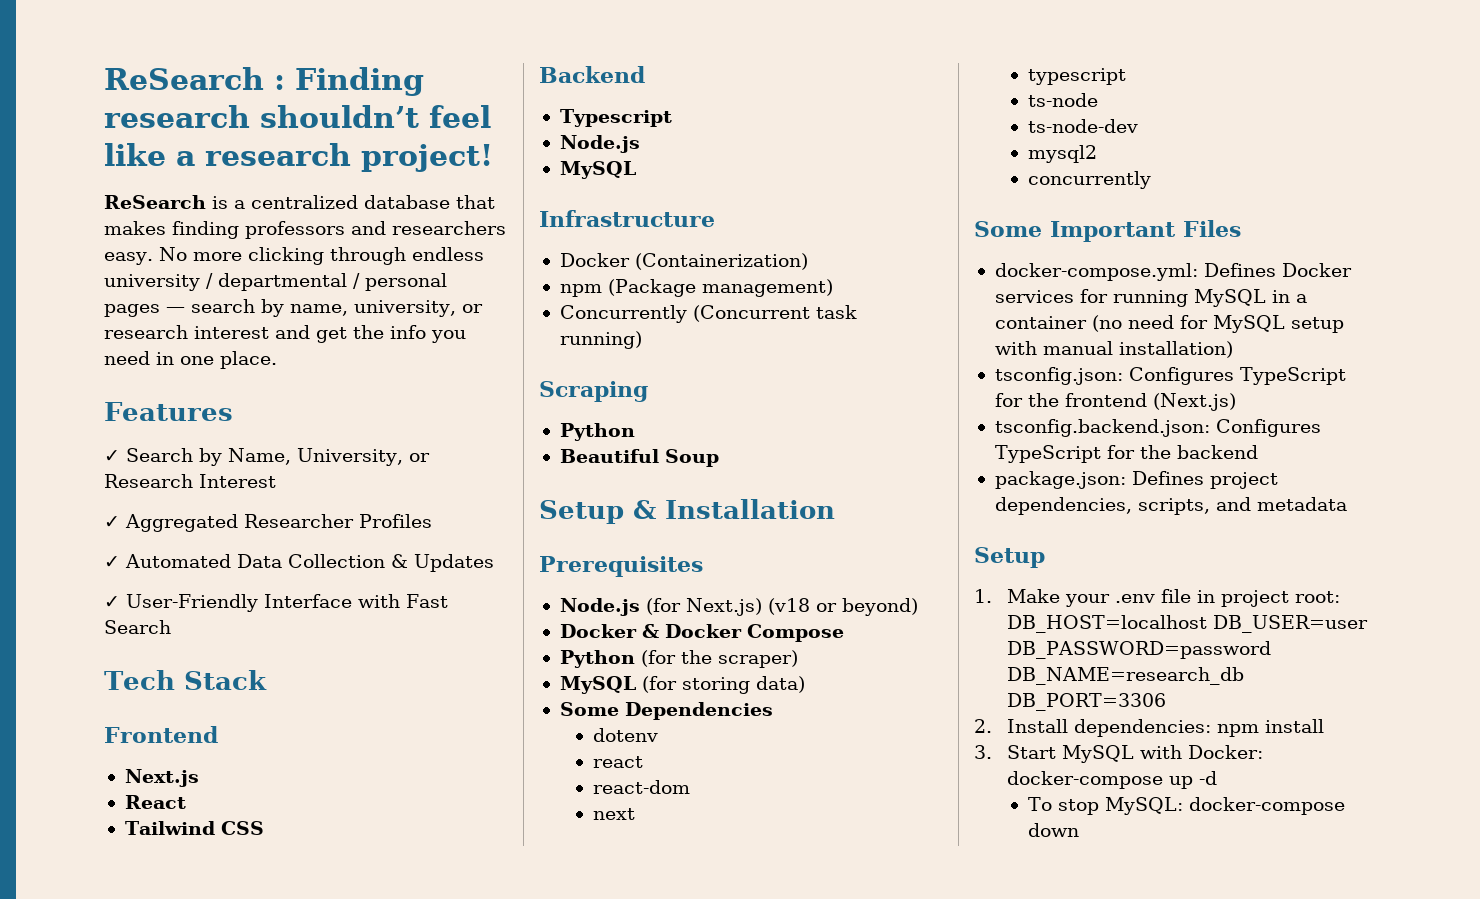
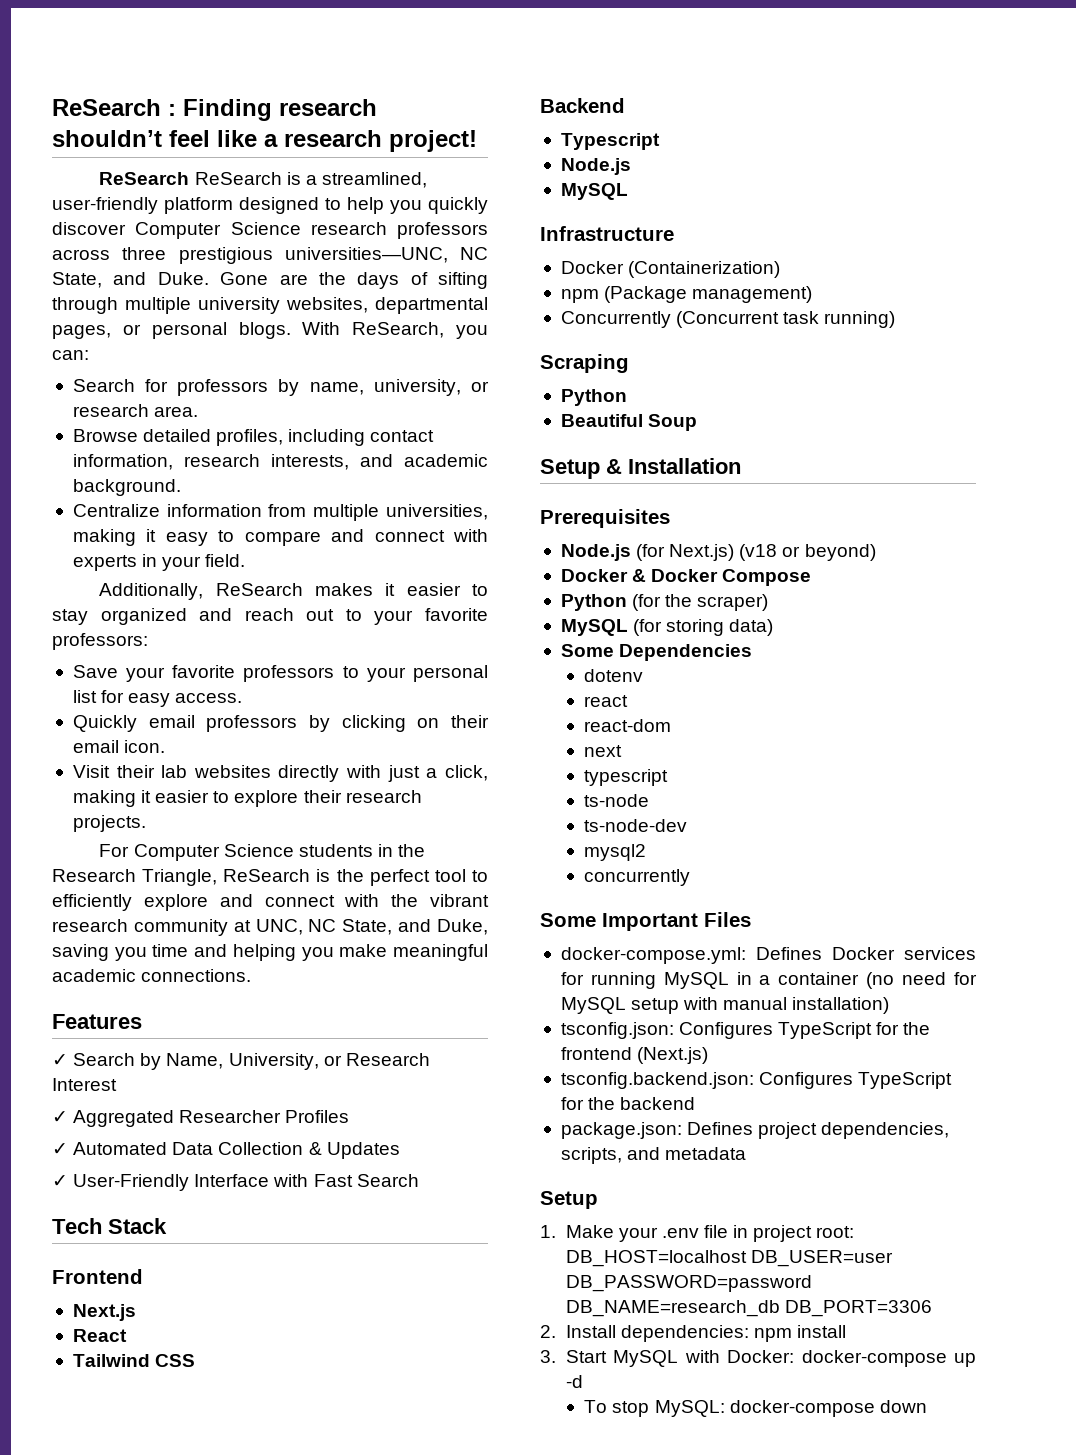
(206, 202) none -> [194,172,282,185] ReSearch
[251,195,495,209] [104,221,506,239] [104,247,484,265] [104,273,447,291] [104,299,255,317] centralized database that makes finding professors and researchers easy. No more clicking through endless university / departmental / personal pages — search -> [322,172,428,188] [52,197,488,214] [52,222,488,239] [52,247,488,264] [52,272,488,289] [52,297,488,314] [52,322,488,339] [52,350,89,360] [72,379,269,396] streamlined, user-friendly platform designed to help you quickly discover Computer Science research professors across three prestigious universities—UNC, NC State, and Duke. Gone are the days of sifting through multiple university websites, departmental pages, or personal blogs. With ReSearch, you can: // Search for professors
[194,325,466,343] [104,351,277,369] interest and get the info you need in one place. -> [154,406,199,417] [72,429,435,446] [72,454,489,470] [72,479,181,496] [72,504,489,521] [72,529,488,546] [72,554,246,571] [99,583,489,600] [52,608,488,625] [52,633,148,650] [72,665,489,682] [72,690,243,707] [72,715,490,732] [72,740,166,753] [72,765,488,782] [72,790,422,807] [72,815,146,832] [99,844,426,861] [52,869,489,886] [52,894,489,911] [52,919,488,936] [52,944,488,961] [52,969,252,982] area. // Browse detailed profiles, including contact information, research interests, and academic background. // Centralize information from multiple universities, making it easy to compare and connect with experts in your field. // Additionally, ReSearch makes it easier to stay organized and reach out to your favorite professors: // Save your favorite professors to your personal list for easy access. // Quickly email professors by clicking on their email icon. // Visit their lab websites directly with just a click, making it easier to explore their research projects. // For Computer Science students in the Research Triangle, ReSearch is the perfect tool to efficiently explore and connect with the vibrant research community at UNC, NC State, and Duke, saving you time and helping you make meaningful academic connections.

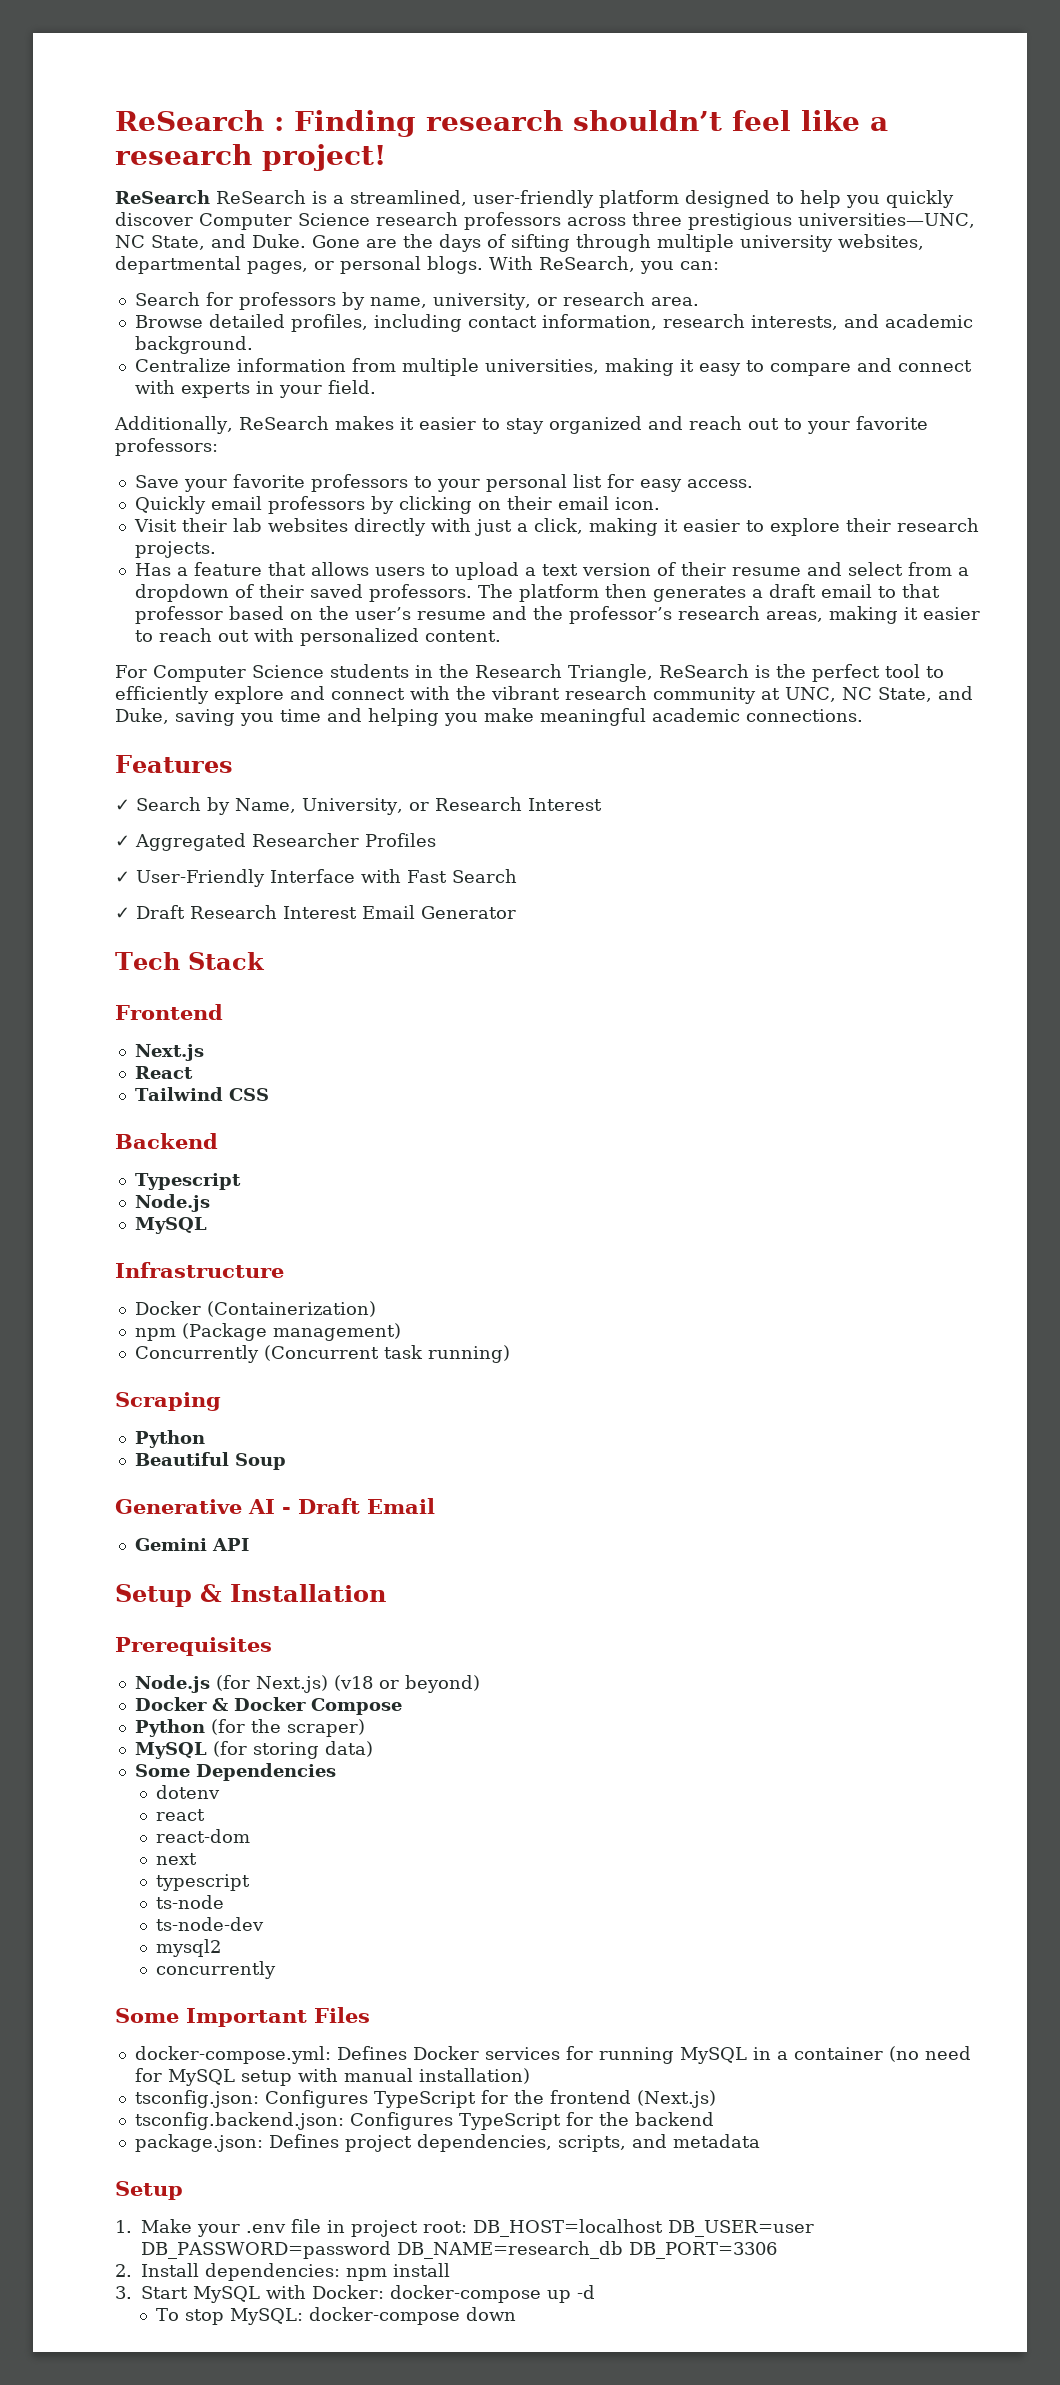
(146, 823) none -> [134,562,969,580] [134,584,940,602] [134,606,980,624] [134,628,501,646] // Has a feature that allows users to upload a text version of their resume and select from a dropdown of their saved professors. The platform then generates a draft email to that professor based on the user’s resume and the professor’s research areas, making it easier to reach out with personalized content.
[52,1142,400,1159] // ✓ Automated Data Collection & Updates -> (436, 840) none
(419, 1180) none -> [115,905,516,919] // ✓ Draft Research Interest Email Generator
(698, 422) none -> [115,1498,435,1514] [134,1538,249,1551] // Generative AI - Draft Email // Gemini API

